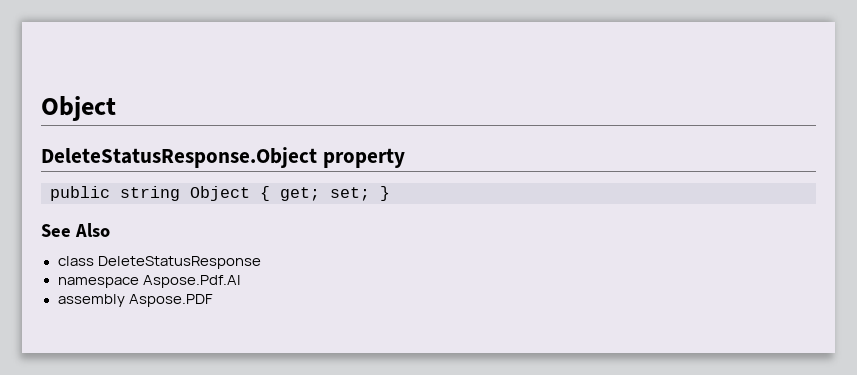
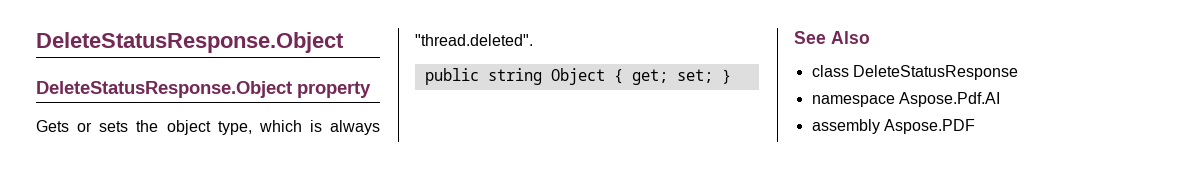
[41,96,116,121] Object -> [36,32,344,53] DeleteStatusResponse.Object
(405, 158) none -> [36,120,380,135] [415,34,533,46] // Gets or sets the object type, which is always "thread.deleted".

